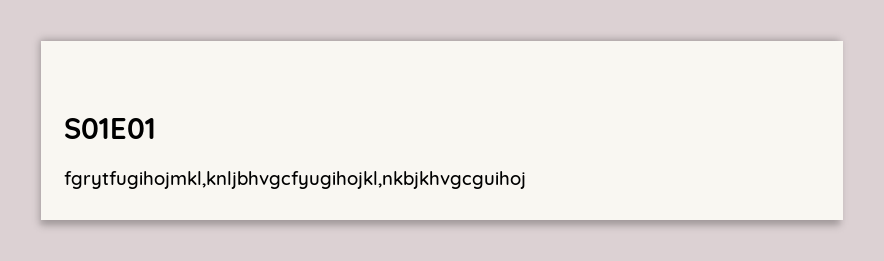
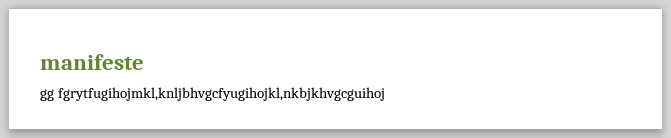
[64,118,156,139] S01E01 // -> [40,54,144,70] [40,89,54,101] manifeste // gg

